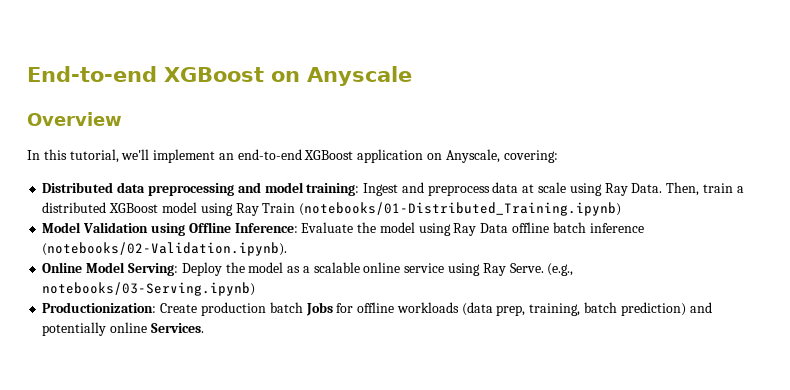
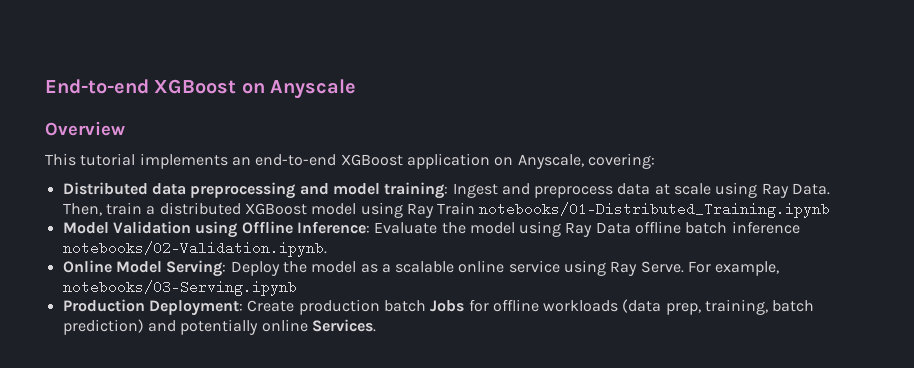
[27,149,216,163] In this tutorial, we'll implement -> [45,153,228,169] This tutorial implements
[299,202,622,216] (notebooks/01-Distributed_Training.ipynb) -> [479,202,831,218] notebooks/01-Distributed_Training.ipynb
[42,242,288,256] (notebooks/02-Validation.ipynb). -> [62,241,327,257] notebooks/02-Validation.ipynb.
[547,263,574,276] [42,282,256,296] [42,302,157,313] (e.g., notebooks/03-Serving.ipynb) // Productionization: -> [688,261,780,276] [62,280,297,296] [62,299,243,316] For example, notebooks/03-Serving.ipynb // Production Deployment:

